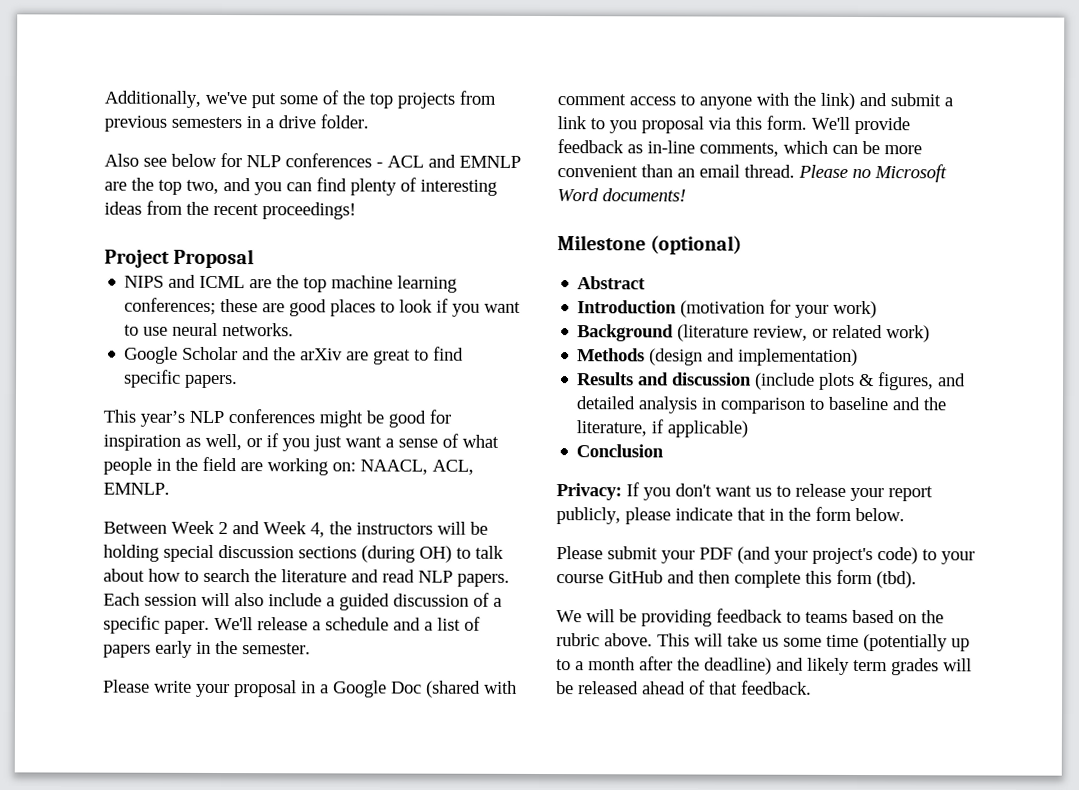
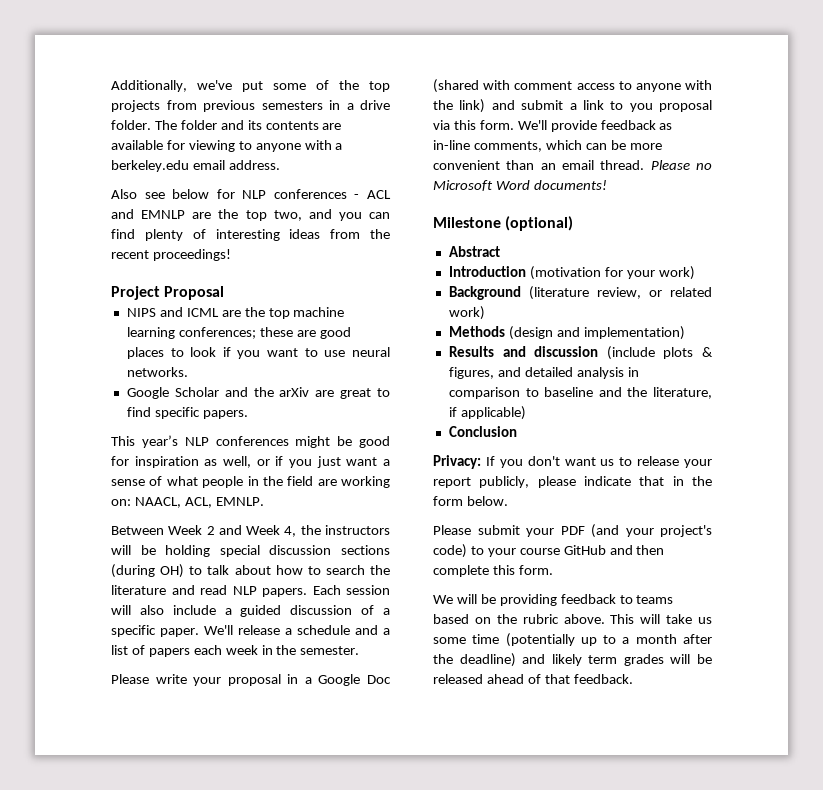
(369, 121) none -> [154,120,342,130] [111,140,343,152] [111,160,280,172] The folder and its contents are available for viewing to anyone with a berkeley.edu email address.
[155,640,193,658] early -> [193,645,258,655] each week
[836,569,917,589] form (tbd). -> [518,565,553,575] form.

